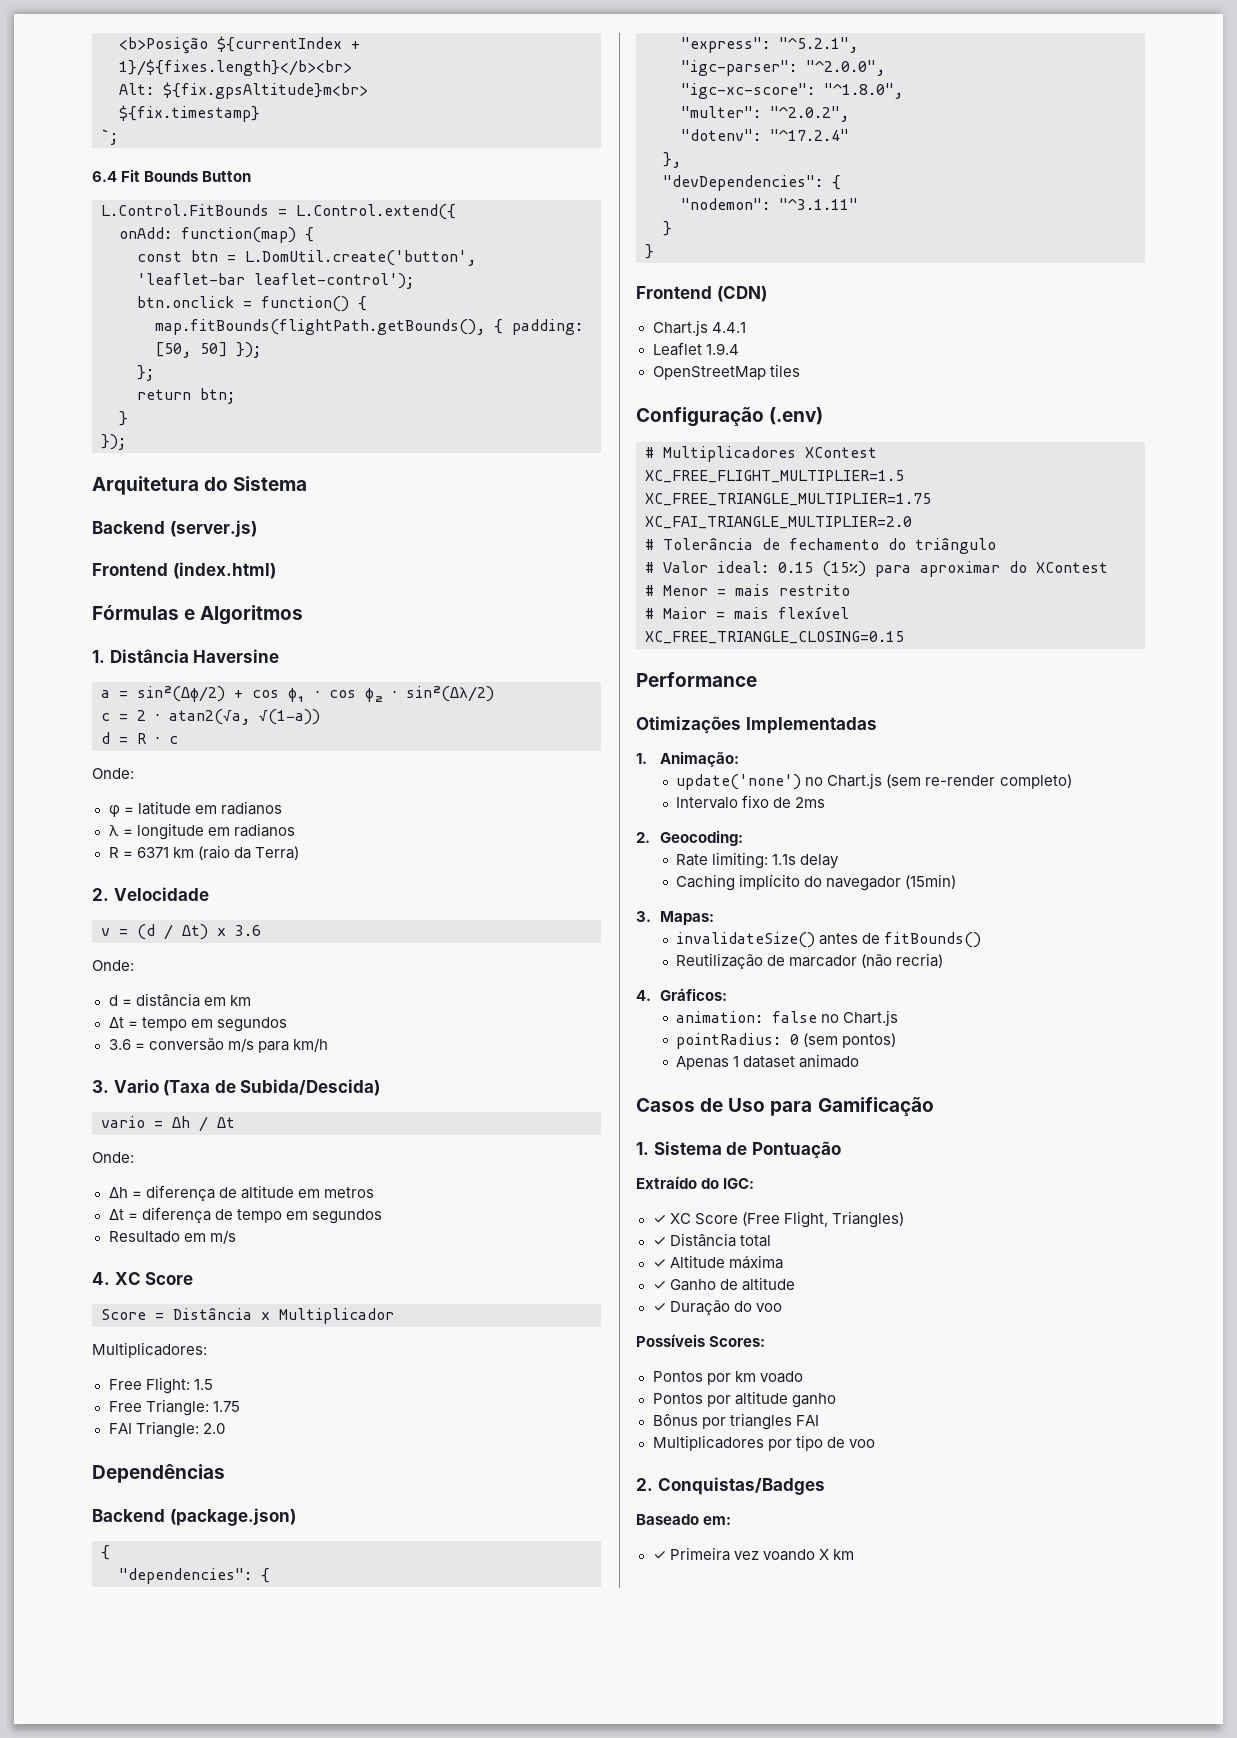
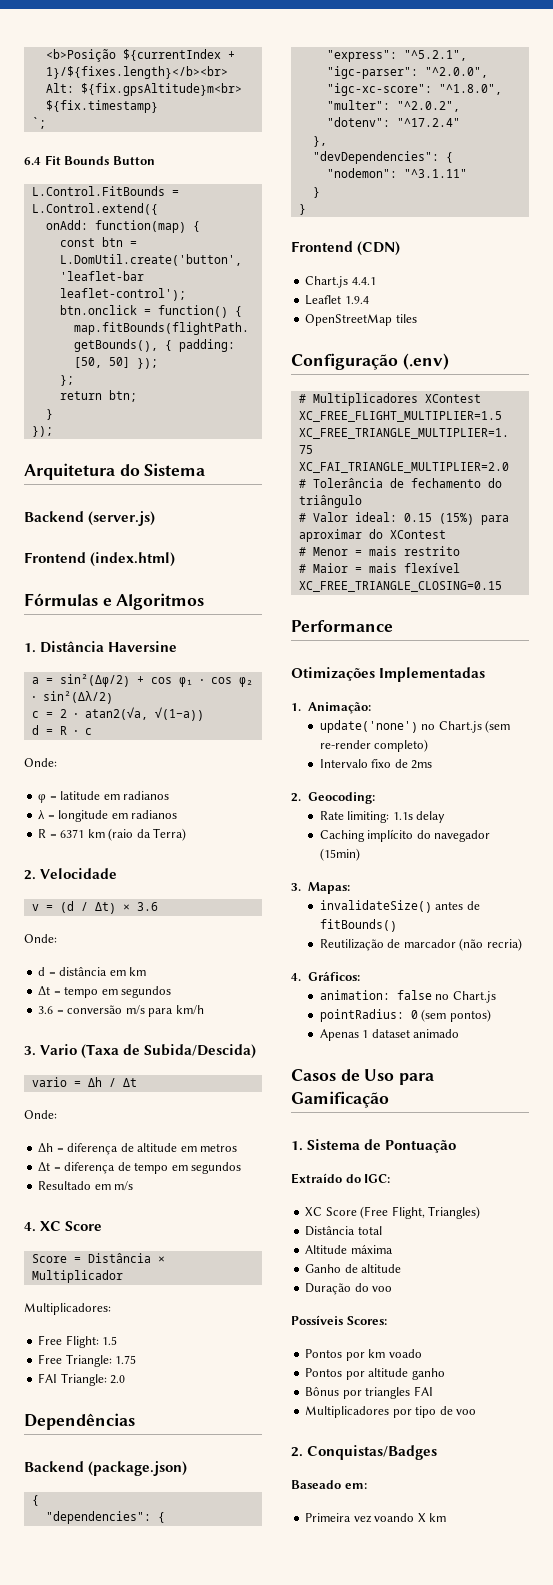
[652,1215,666,1224] ✓ -> (391, 1178) none
[652,1237,666,1246] ✓ -> (481, 1212) none
[652,1259,666,1268] ✓ -> (382, 1230) none
[652,1281,666,1290] ✓ -> (393, 1249) none
[652,1303,666,1312] ✓ -> (402, 1268) none
[652,1551,666,1560] ✓ -> (367, 1486) none

